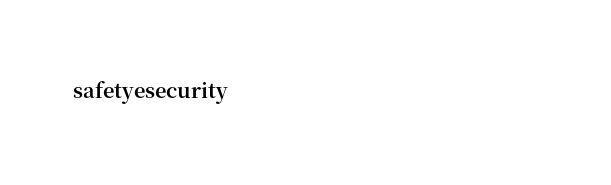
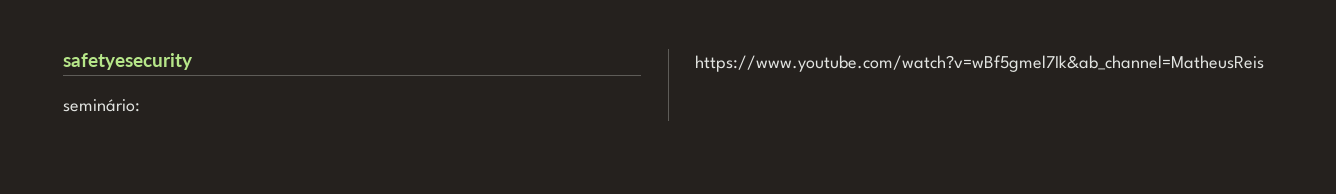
(228, 92) none -> [63,99,140,112] [695,55,1264,72] // seminário: https://www.youtube.com/watch?v=wBf5gmel7Ik&ab_channel=MatheusReis

